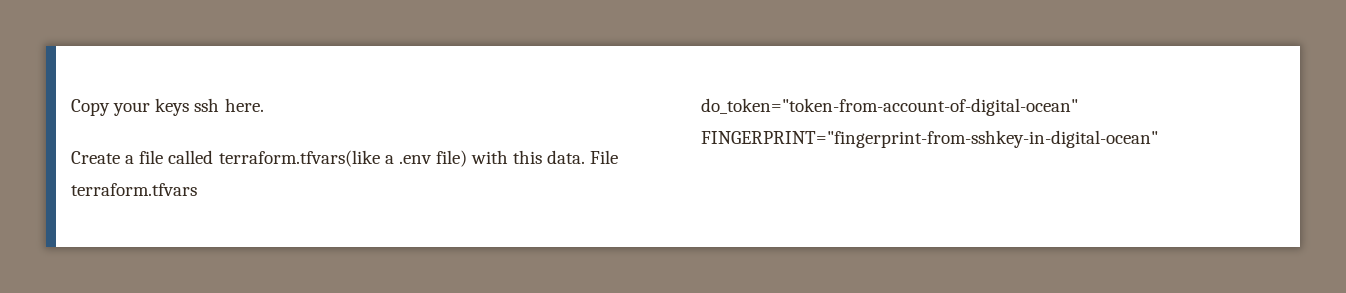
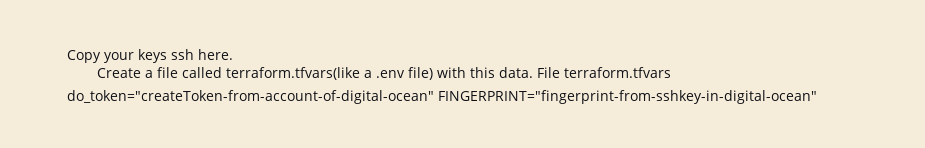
[701,98,1078,116] do_token="token-from-account-of-digital-ocean" -> [67,90,434,104] do_token="createToken-from-account-of-digital-ocean"

